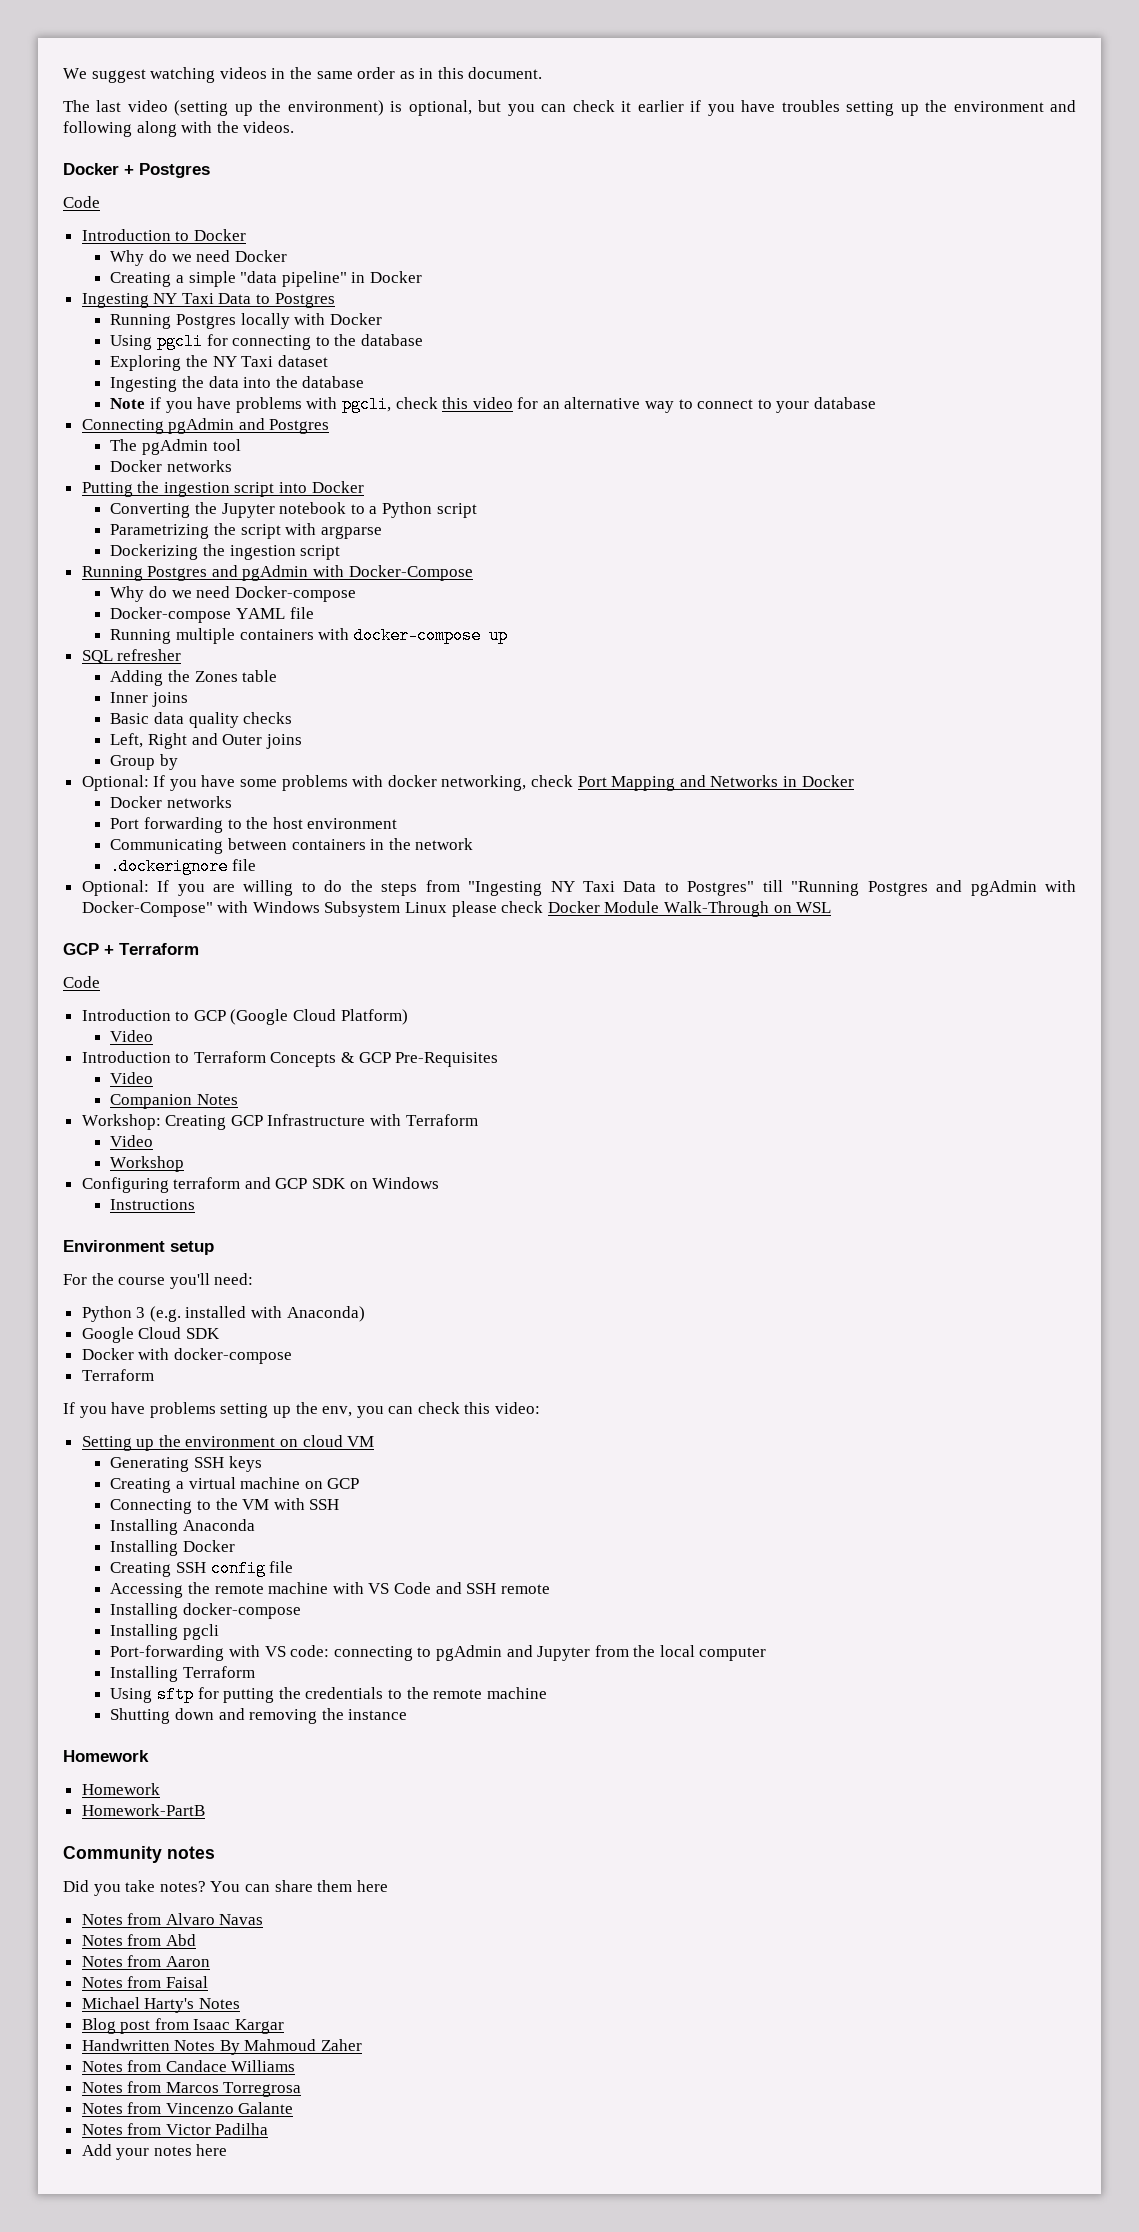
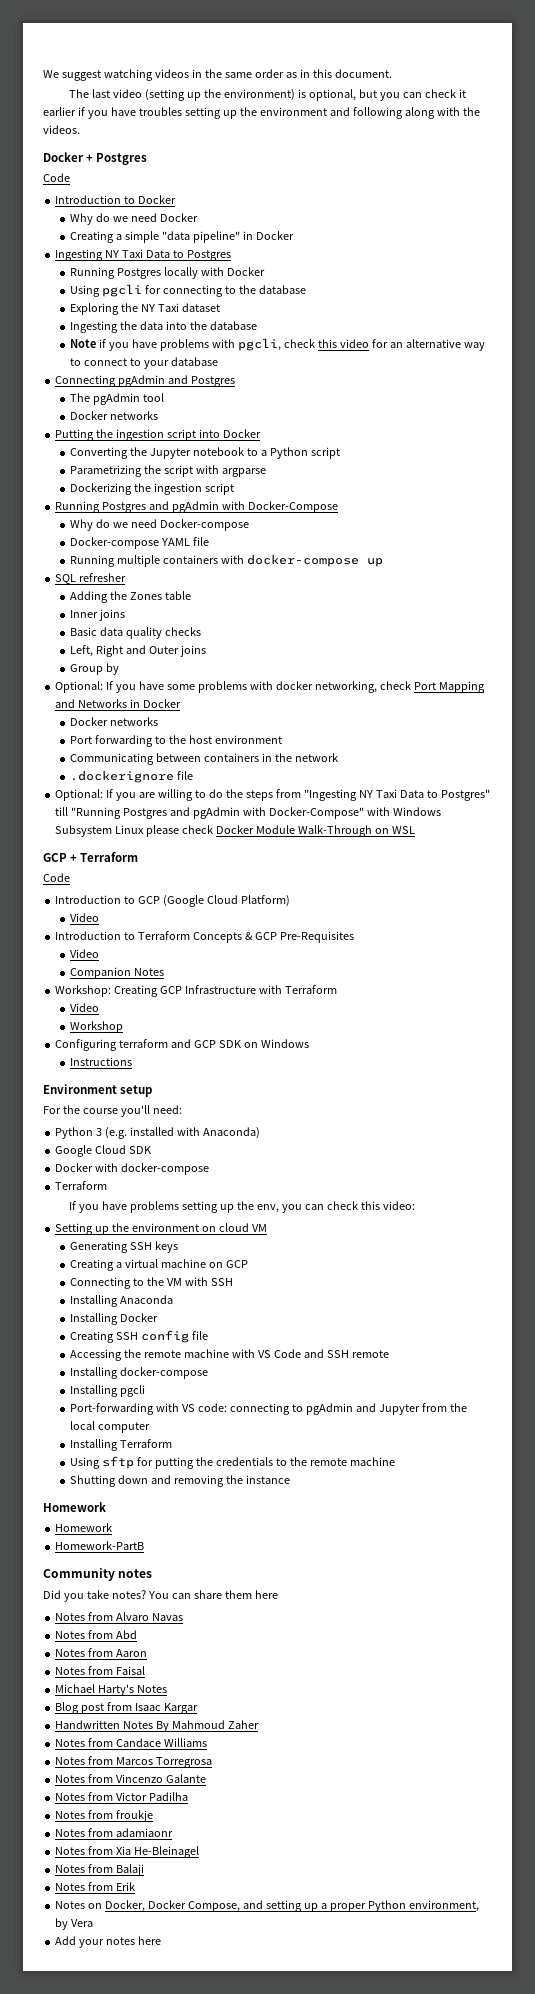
(269, 2129) none -> [55,1810,154,1822] [55,1828,174,1837] [55,1846,200,1858] [55,1864,145,1876] [55,1882,136,1891] [55,1900,479,1912] [55,1918,94,1930] // Notes from froukje // Notes from adamiaonr // Notes from Xia He-Bleinagel // Notes from Balaji // Notes from Erik // Notes on Docker, Docker Compose, and setting up a proper Python environment, by Vera

